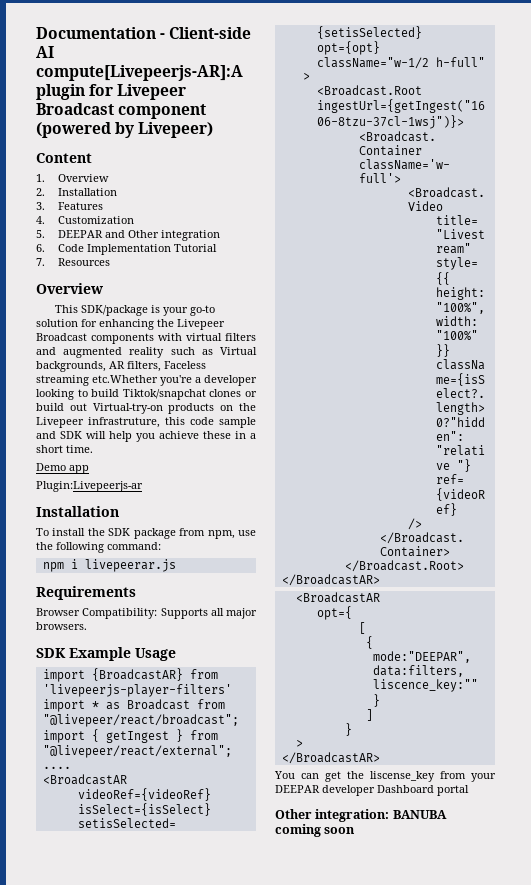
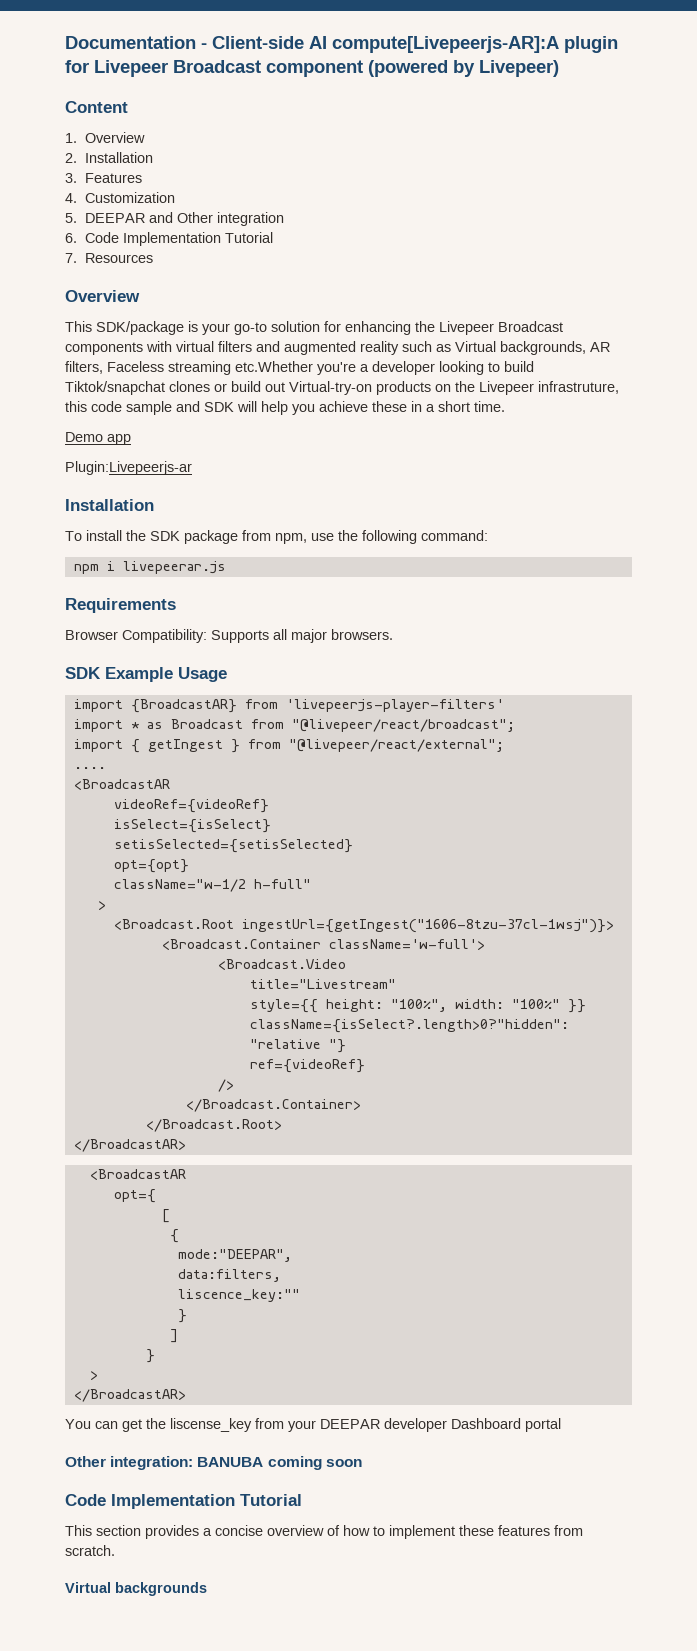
(356, 830) none -> [65,1494,302,1509] [65,1525,583,1539] [65,1545,115,1556] [65,1582,207,1596] // Code Implementation Tutorial // This section provides a concise overview of how to implement these features from scratch. // Virtual backgrounds

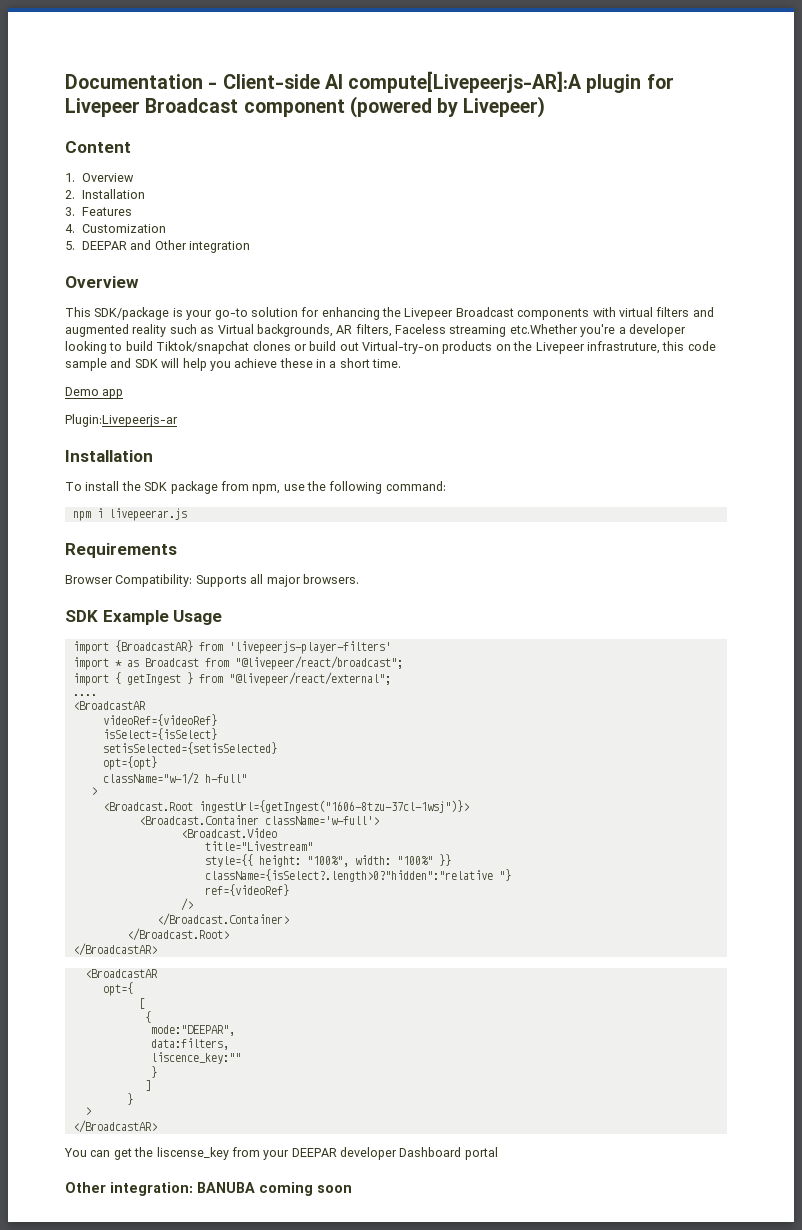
[65,232,273,246] [65,253,153,263] // 6. Code Implementation Tutorial // 7. Resources -> (250, 247) none
[65,1494,302,1509] [65,1525,583,1539] [65,1545,115,1556] [65,1582,207,1596] // Code Implementation Tutorial // This section provides a concise overview of how to implement these features from scratch. // Virtual backgrounds -> (352, 1189) none

